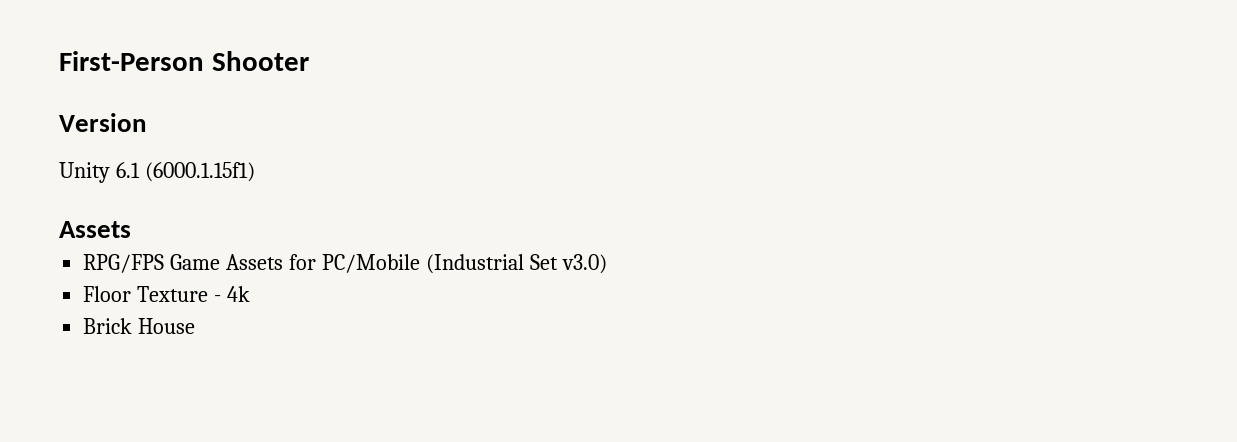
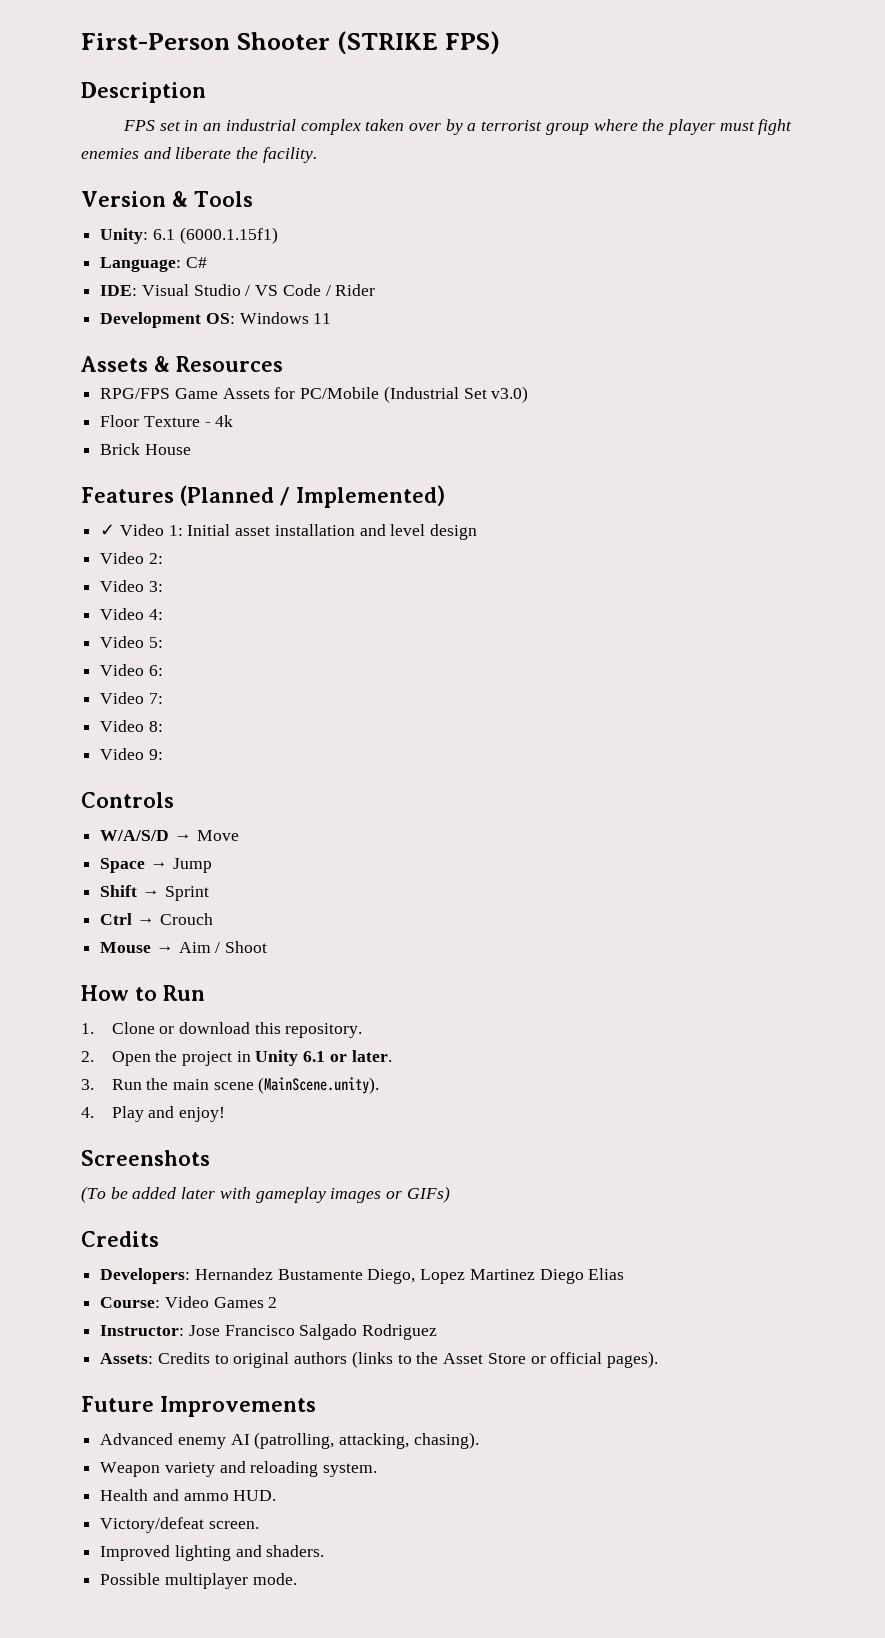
[59,113,146,132] [59,162,255,183] [59,221,131,238] // Version // Unity 6.1 (6000.1.15f1) // Assets -> [336,31,500,54] [81,82,206,103] [122,119,793,135] [81,147,317,163] [81,191,253,207] [100,227,278,244] [100,257,207,272] [100,284,376,296] [100,312,332,328] [81,356,283,372] (STRIKE FPS) // Description // FPS set in an industrial complex taken over by a terrorist group where the player must fight enemies and liberate the facility. // Version & Tools // Unity: 6.1 (6000.1.15f1) // Language: C# // IDE: Visual Studio / VS Code / Rider // Development OS: Windows 11 // Assets & Resources
(196, 326) none -> [81,485,445,508] [100,524,478,540] [100,552,163,564] [100,580,163,592] [100,608,163,620] [100,636,163,648] [100,664,163,676] [100,692,163,704] [100,720,163,732] [100,748,163,760] [81,792,174,808] [100,830,239,841] [100,858,212,873] [100,885,209,901] [100,913,213,925] [100,941,268,953] [81,985,205,1001] [81,1022,363,1038] [81,1050,392,1066] [81,1077,380,1094] [81,1106,226,1122] [81,1150,210,1166] [81,1186,450,1203] [81,1231,159,1247] [100,1268,625,1284] [100,1296,278,1308] [100,1324,438,1340] [100,1351,658,1368] [81,1396,316,1417] [100,1432,479,1449] [100,1461,378,1477] [100,1489,277,1501] [100,1517,259,1533] [100,1545,325,1561] [100,1573,297,1589] // Features (Planned / Implemented) // ✓ Video 1: Initial asset installation and level design // Video 2: // Video 3: // Video 4: // Video 5: // Video 6: // Video 7: // Video 8: // Video 9: // Controls // W/A/S/D → Move // Space → Jump // Shift → Sprint // Ctrl → Crouch // Mouse → Aim / Shoot // How to Run // 1. Clone or download this repository. // 2. Open the project in Unity 6.1 or later. // 3. Run the main scene (MainScene.unity). // 4. Play and enjoy! // Screenshots // (To be added later with gameplay images or GIFs) // Credits // Developers: Hernandez Bustamente Diego, Lopez Martinez Diego Elias // Course: Video Games 2 // Instructor: Jose Francisco Salgado Rodriguez // Assets: Credits to original authors (links to the Asset Store or official pages). // Future Improvements // Advanced enemy AI (patrolling, attacking, chasing). // Weapon variety and reloading system. // Health and ammo HUD. // Victory/defeat screen. // Improved lighting and shaders. // Possible multiplayer mode.

